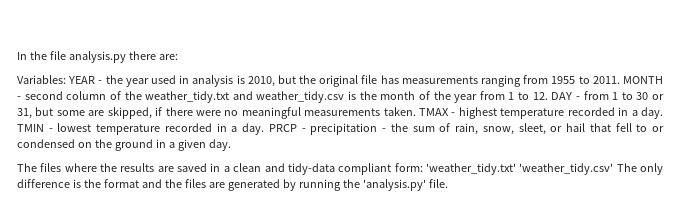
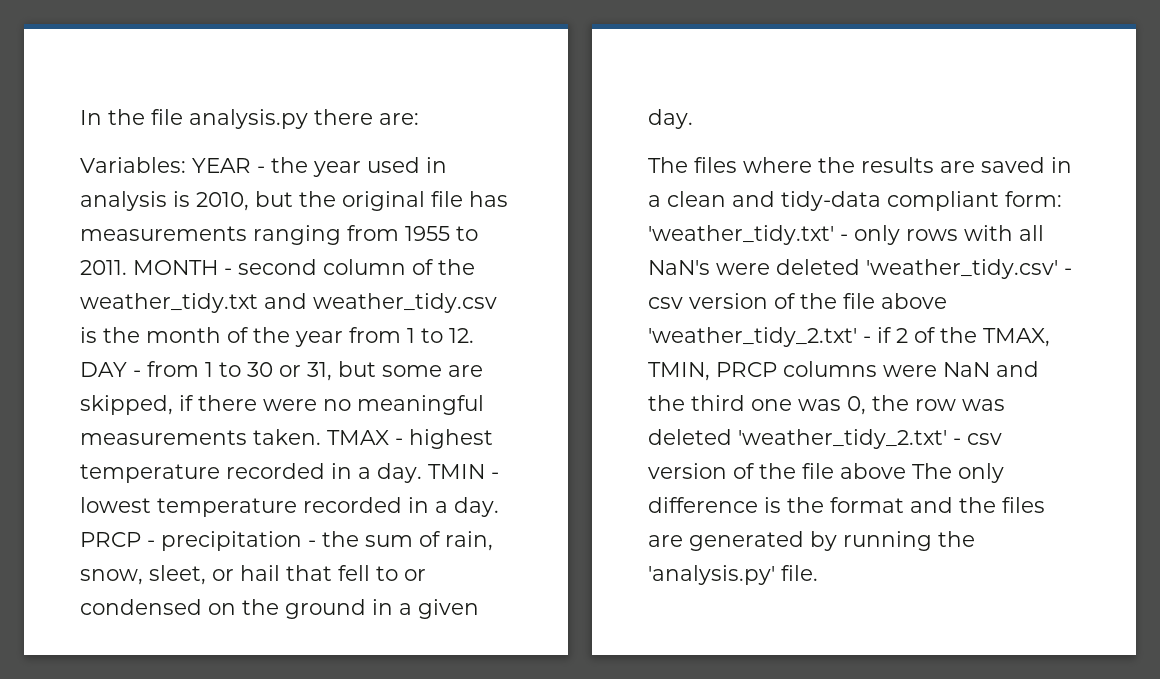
[519,163,614,175] 'weather_tidy.csv' -> [840,225,1044,245] [648,259,1072,279] [648,293,947,309] [648,327,1050,347] [648,361,1039,381] [648,395,1005,415] [648,429,1002,449] [648,463,906,479] - only rows with all NaN's were deleted 'weather_tidy.csv' - csv version of the file above 'weather_tidy_2.txt' - if 2 of the TMAX, TMIN, PRCP columns were NaN and the third one was 0, the row was deleted 'weather_tidy_2.txt' - csv version of the file above

